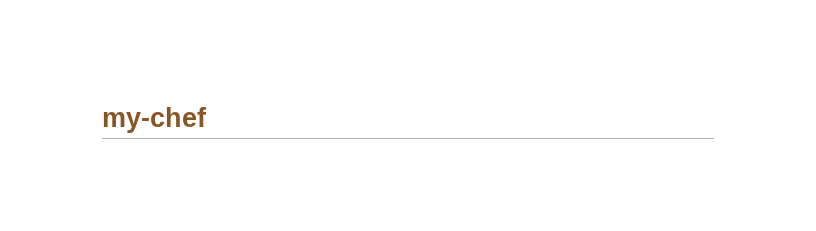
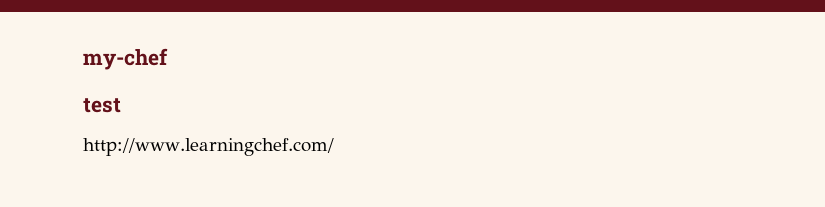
(207, 120) none -> [83,98,121,113] [83,138,334,156] // test // http://www.learningchef.com/

